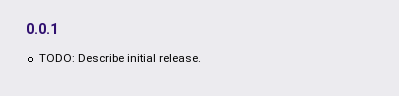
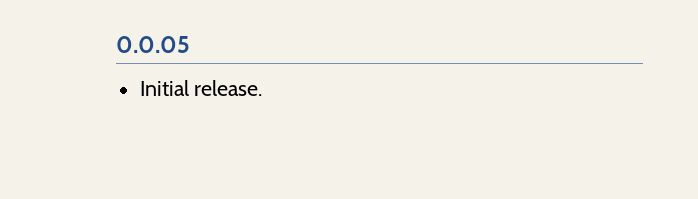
[26,23,58,34] [38,54,156,62] 0.0.1 // TODO: Describe initial -> [116,36,190,53] [139,80,189,96] 0.0.05 // Initial

